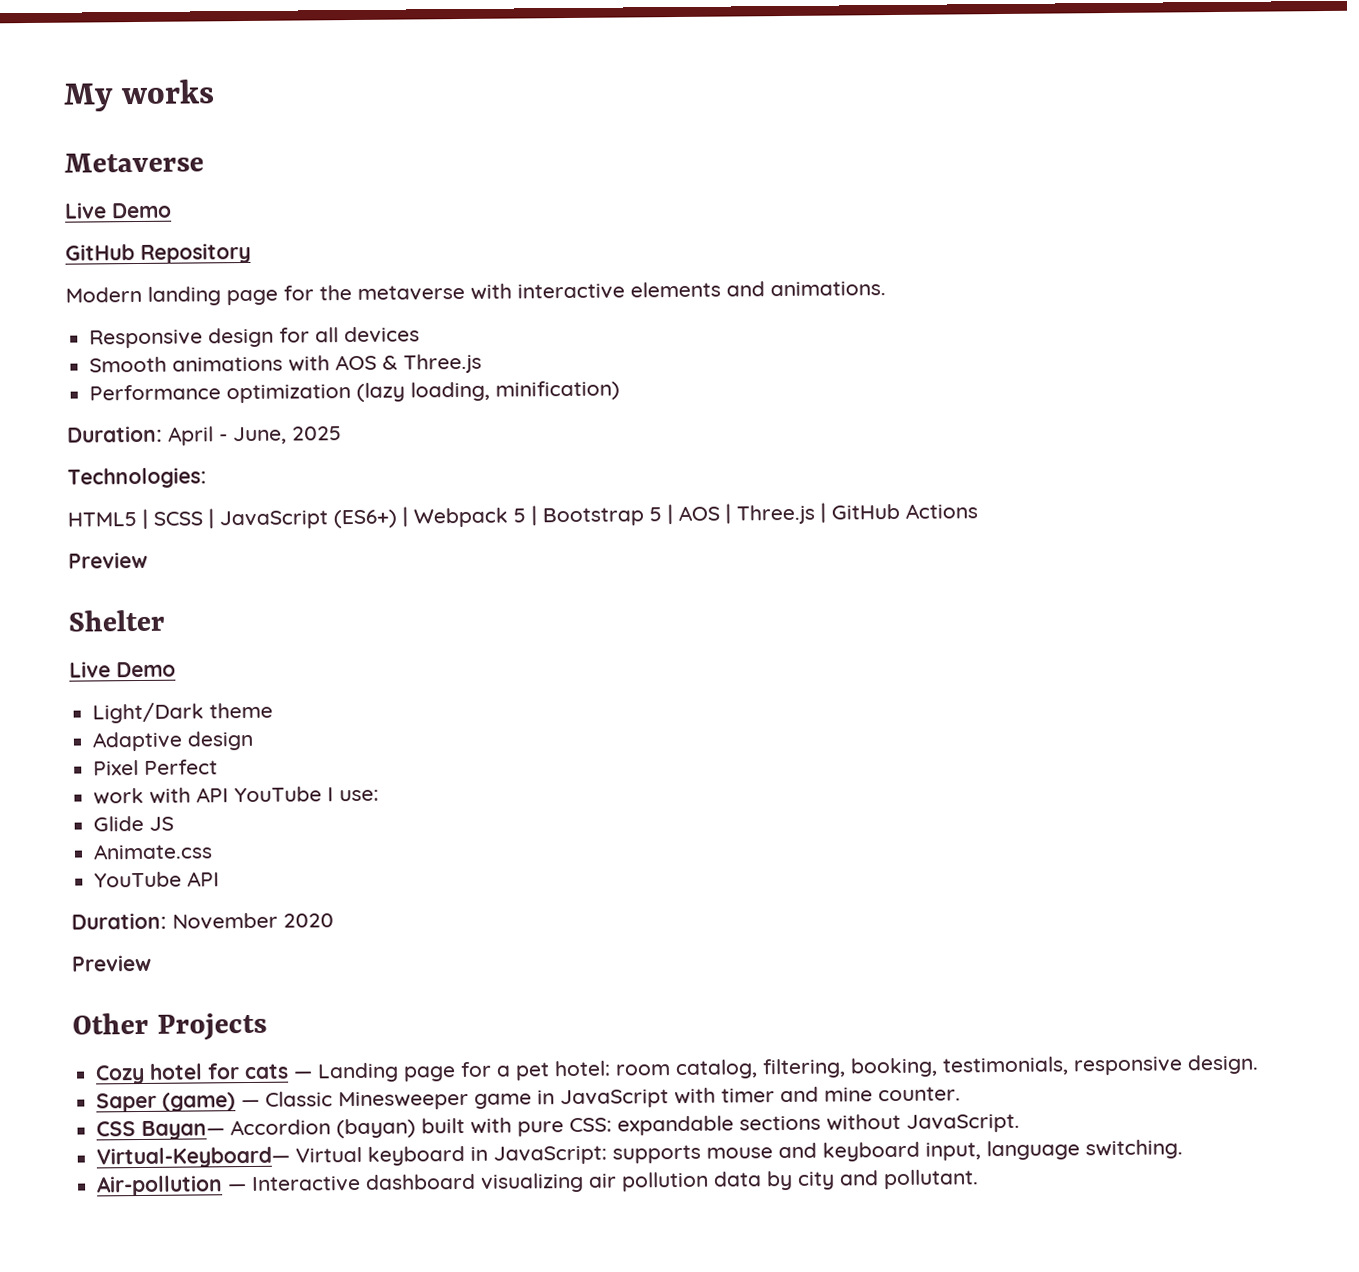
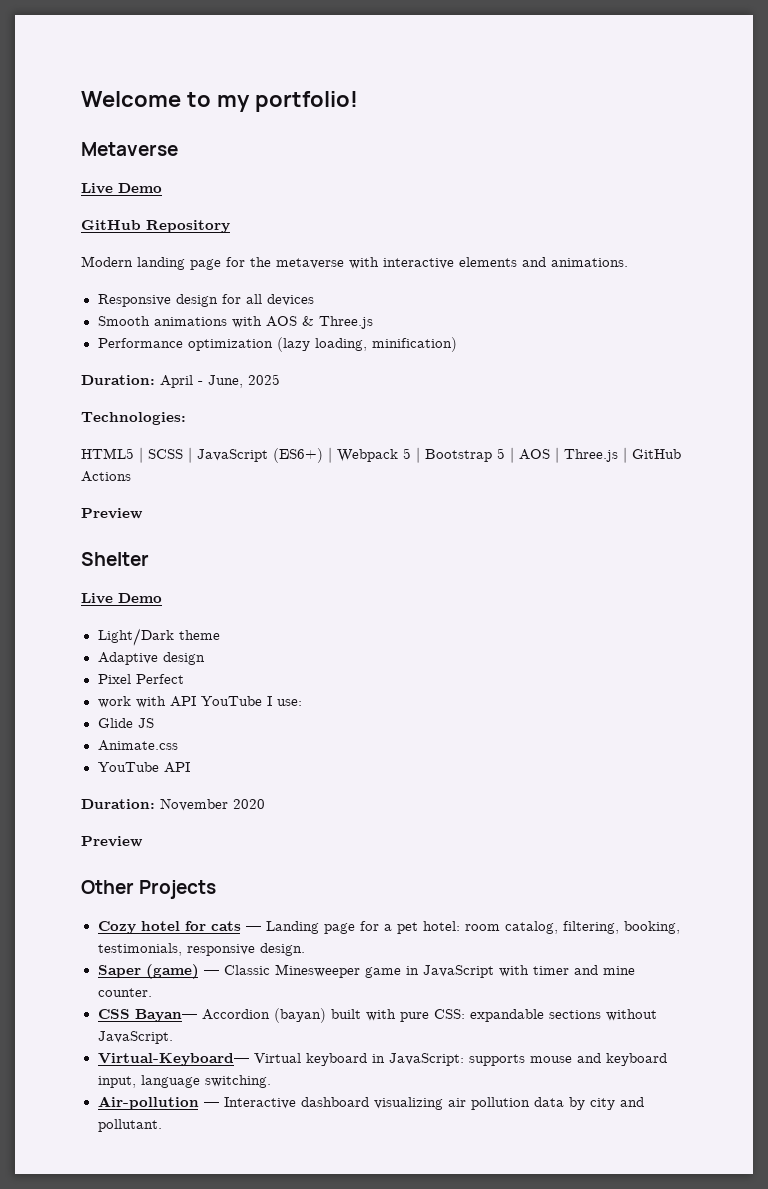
[63,79,215,112] My works -> [81,91,358,112] Welcome to my portfolio!

